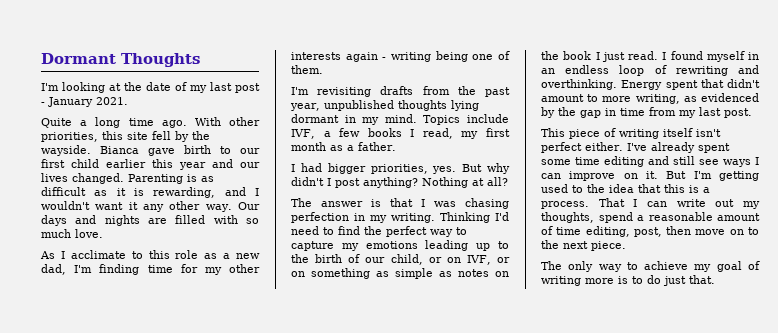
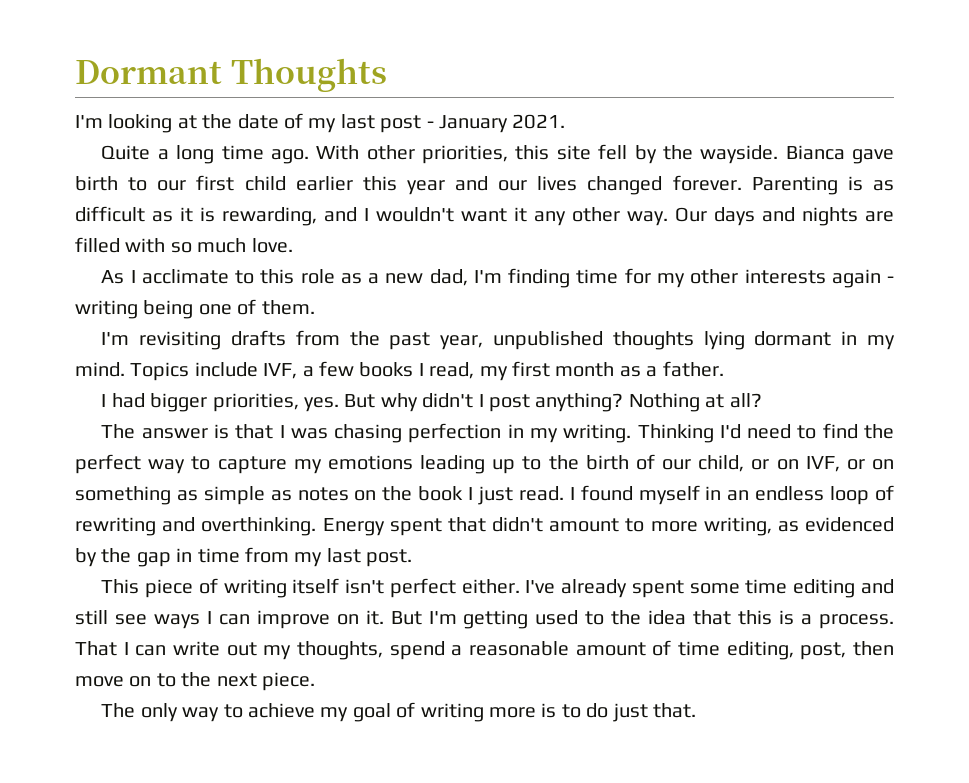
[72,173,124,184] changed. -> [587,175,742,195] changed forever.

